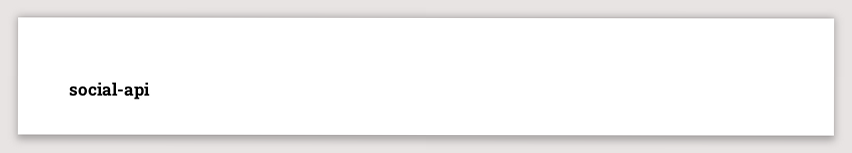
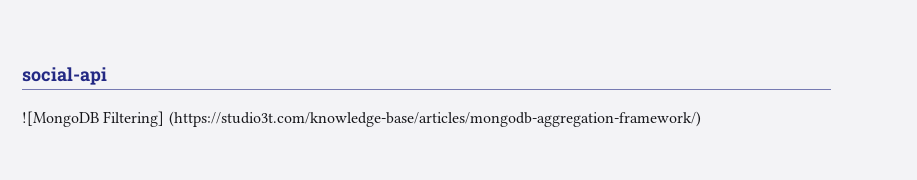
(150, 91) none -> [22,111,701,127] // ![MongoDB Filtering] (https://studio3t.com/knowledge-base/articles/mongodb-aggregation-framework/)

